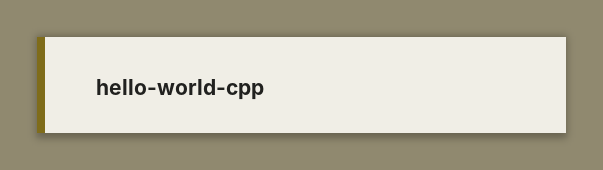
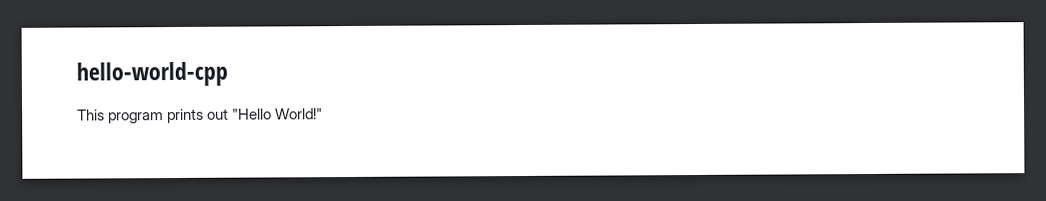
(264, 89) none -> [77,108,324,124] // This program prints out "Hello World!"

